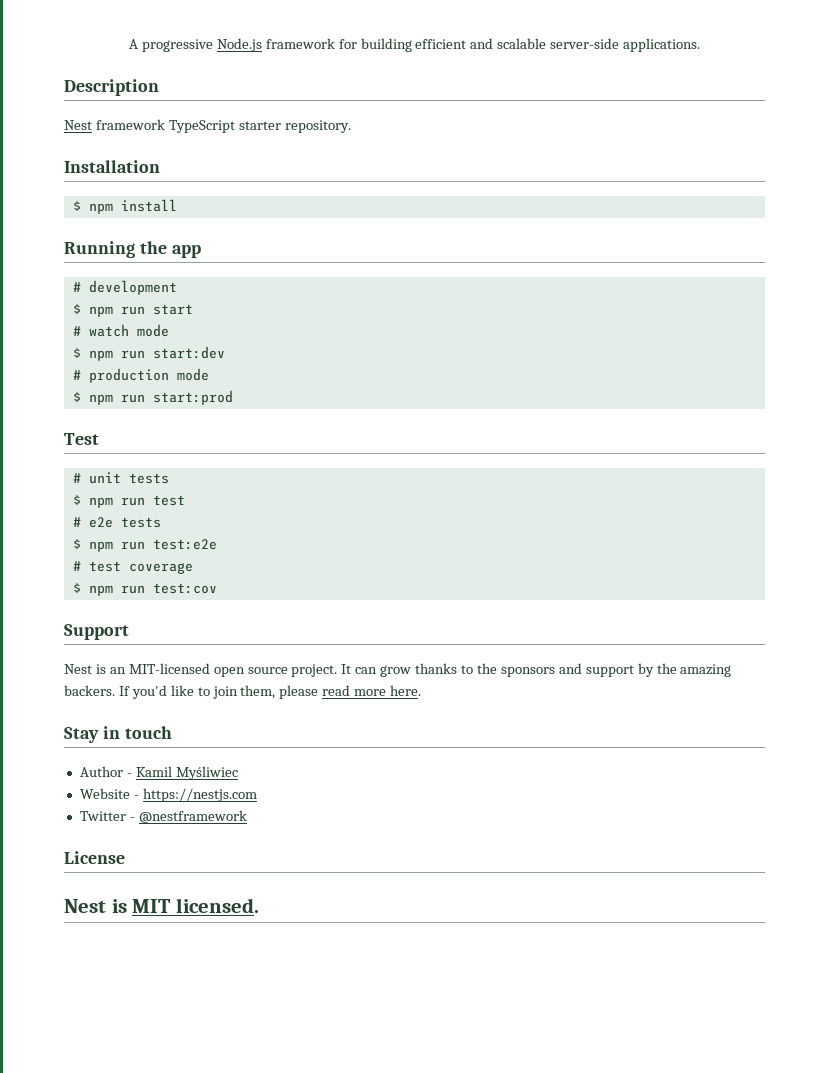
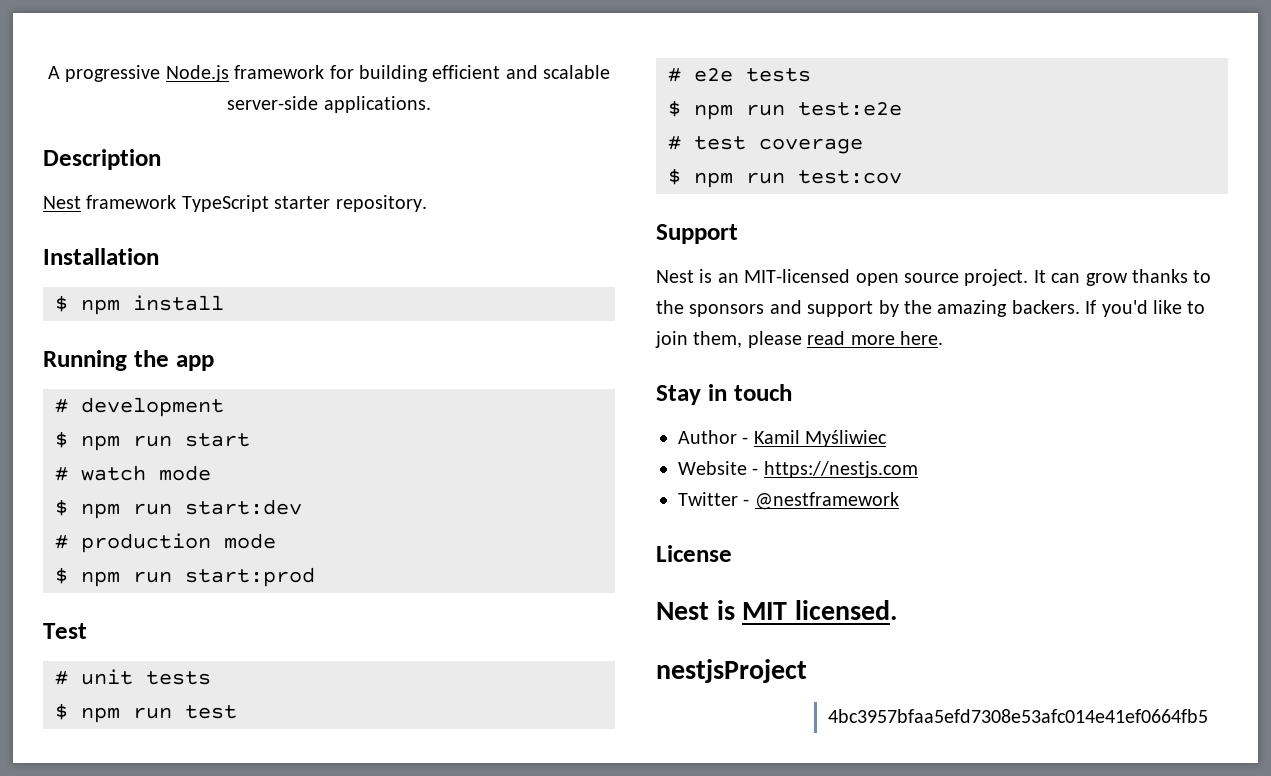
(259, 905) none -> [656,659,807,683] [827,709,1208,723] // nestjsProject // 4bc3957bfaa5efd7308e53afc014e41ef0664fb5

